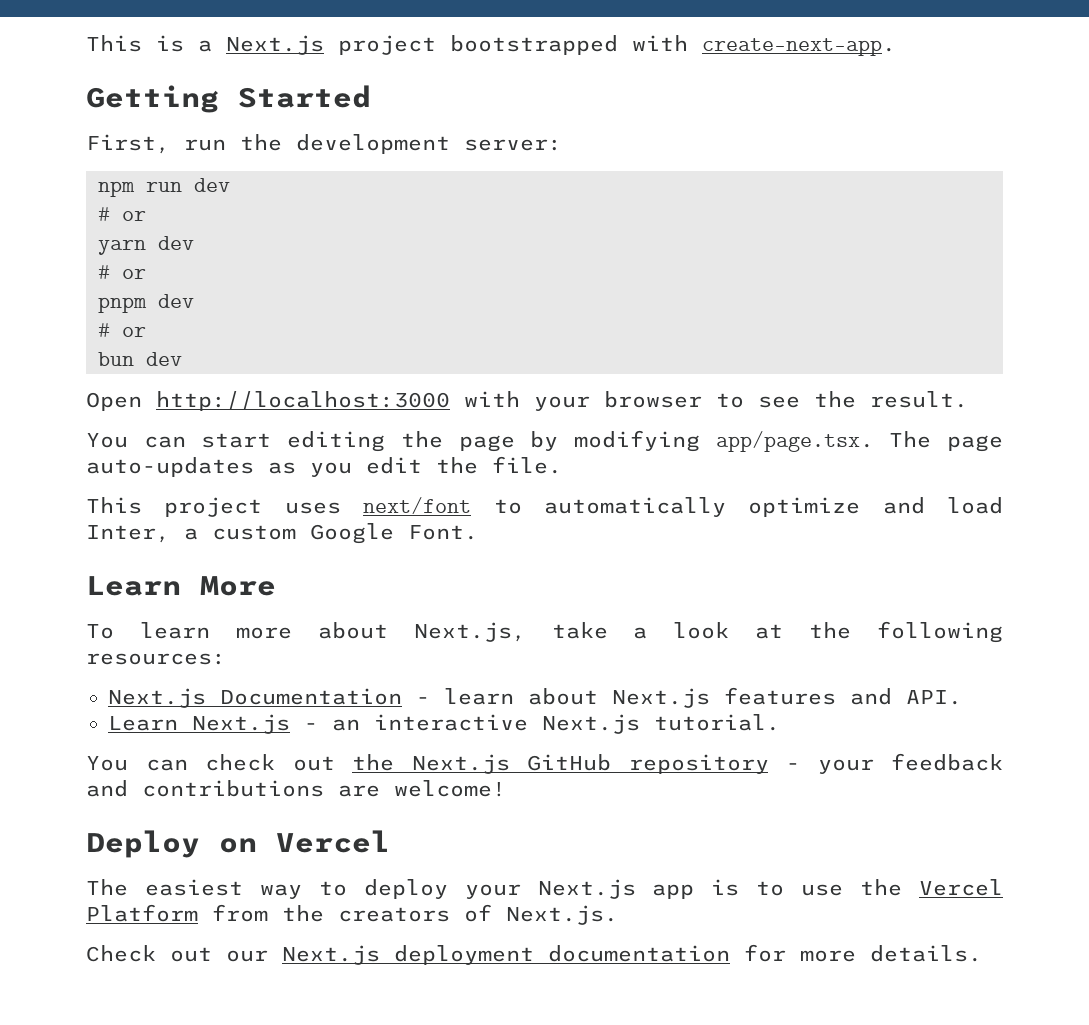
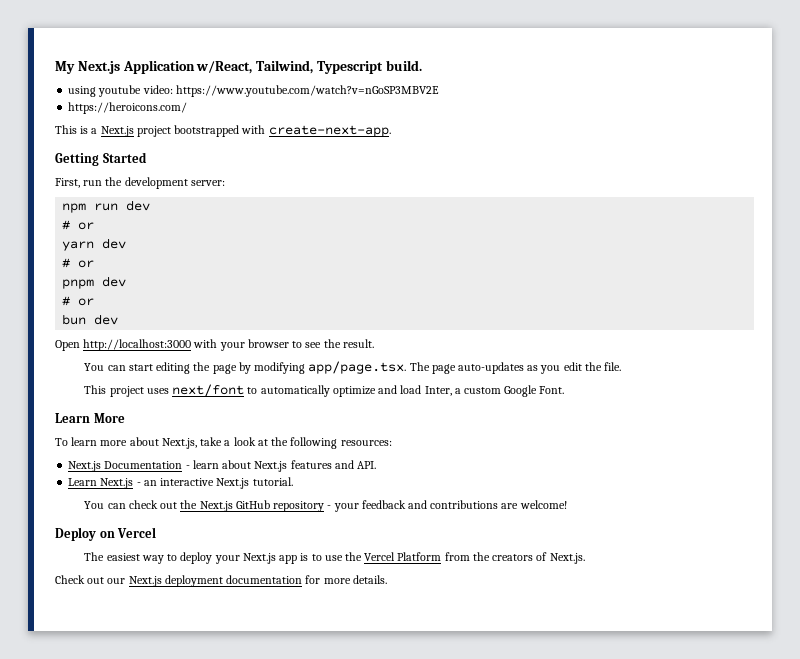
(86, 43) none -> [55,60,422,74] [68,85,439,97] [68,102,188,114] My Next.js Application w/React, Tailwind, Typescript build. // using youtube video: https://www.youtube.com/watch?v=nGoSP3MBV2E // https://heroicons.com/ //

